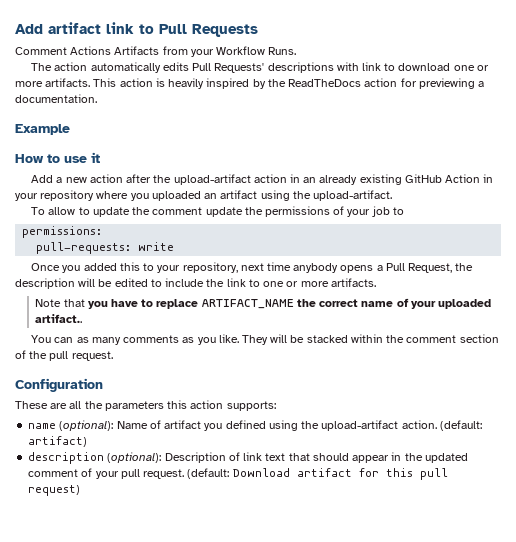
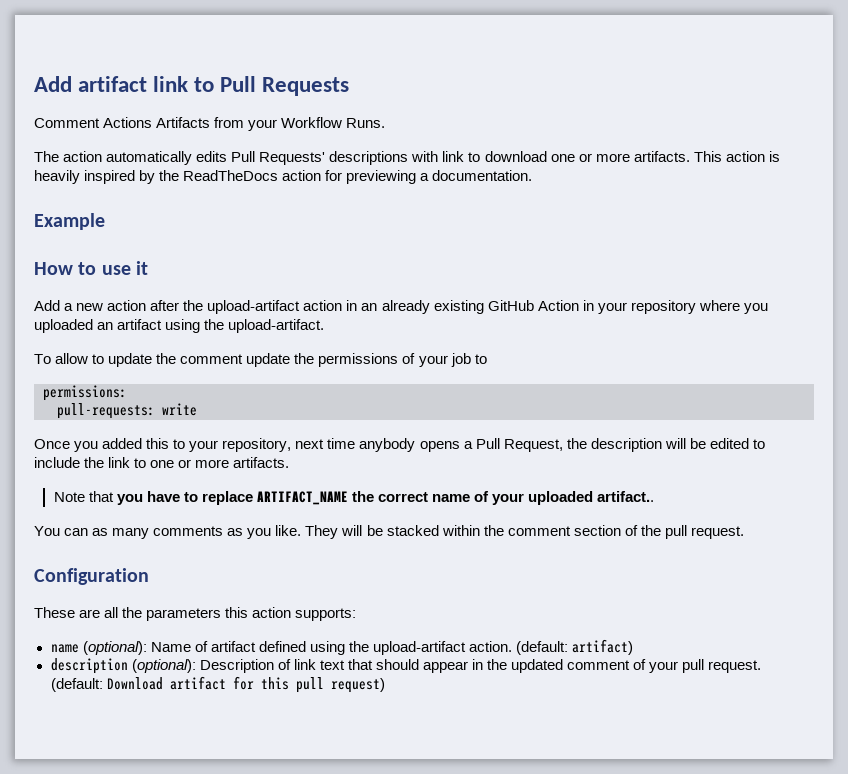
[204,423,223,431] you -> (256, 646) none

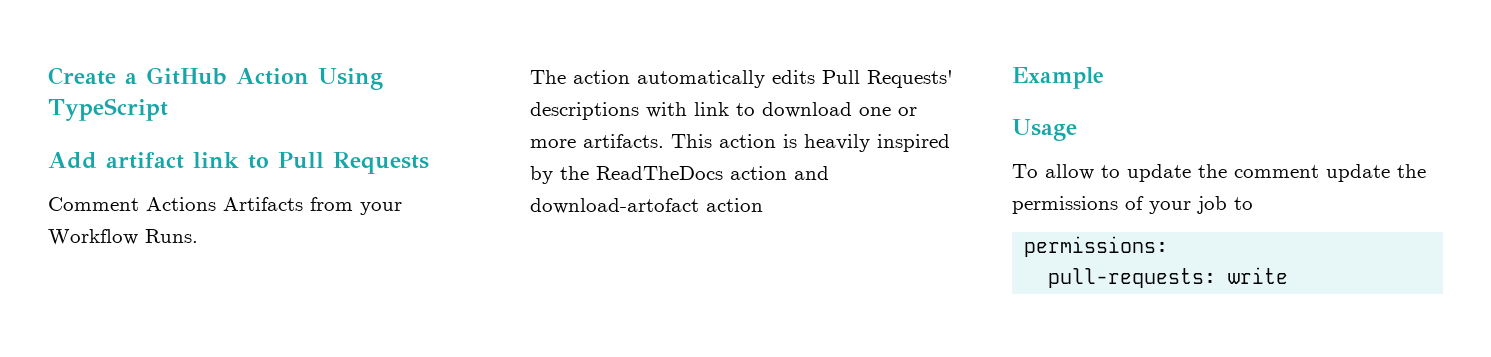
(34, 84) none -> [48,67,383,90] [48,98,168,121] Create a GitHub Action Using TypeScript //
[325,170,533,184] [34,213,105,230] [34,261,149,275] [34,300,768,314] [34,319,325,333] for previewing a documentation. // Example // How to use it // Add a new action after the upload-artifact action in an already existing GitHub Action in your repository where you uploaded an artifact using the upload-artifact. -> [794,166,829,180] [530,198,763,214] [1012,67,1104,89] [1012,119,1077,141] and download-artofact action // Example // Usage
[34,438,765,452] [34,457,290,468] [53,491,655,505] [34,525,744,539] [34,568,149,585] [34,607,357,621] [50,639,634,655] [50,658,762,674] [50,676,385,693] // Once you added this to your repository, next time anybody opens a Pull Request, the description will be edited to include the link to one or more artifacts. // Note that you have to replace ARTIFACT_NAME the correct name of your uploaded artifact.. // You can as many comments as you like. They will be stacked within the comment section of the pull request. // Configuration // These are all the parameters this action supports: // name (optional): Name of artifact defined using the upload-artifact action. (default: artifact) // description (optional): Description of link text that should appear in the updated comment of your pull request. (default: Download artifact for this pull request) -> (1289, 275) none

